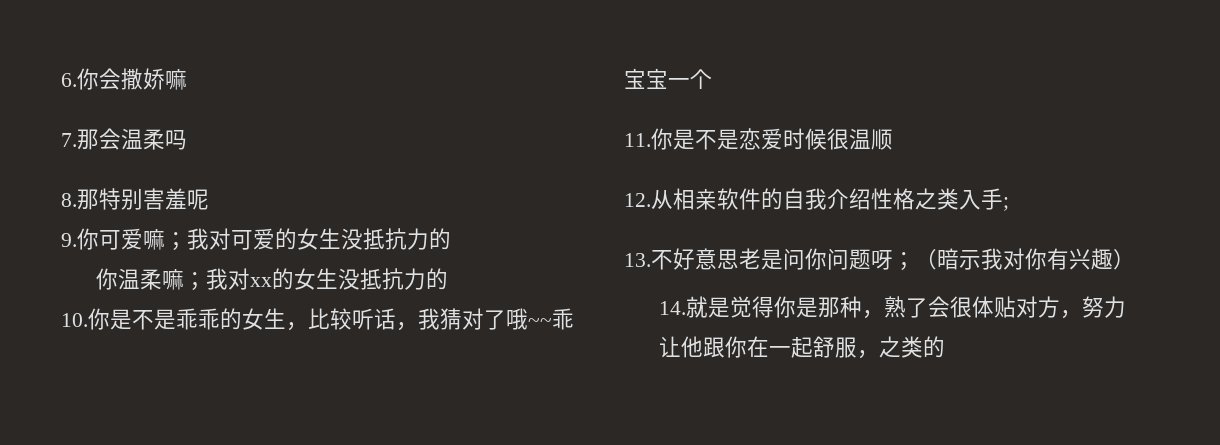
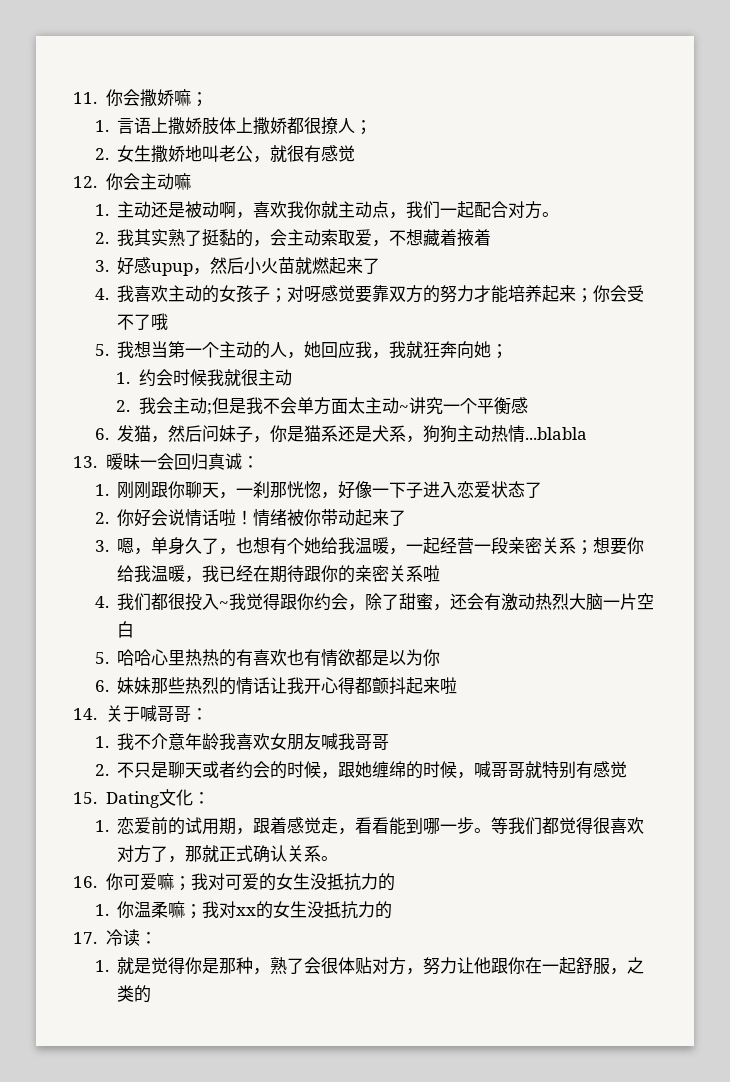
[61,73,77,87] 6. -> [73,92,97,104] 11.
[61,128,187,150] [61,188,209,210] [61,233,77,247] // 7.那会温柔吗 // 8.那特别害羞呢 // 9. -> [190,92,208,107] [94,117,373,135] [94,145,356,163] [73,173,191,190] [94,201,560,219] [94,229,492,247] [94,257,381,276] [94,285,645,303] [117,313,169,330] [94,341,509,359] [116,369,292,387] [116,397,528,415] [94,425,588,443] [73,453,259,470] [94,481,543,499] [94,509,407,527] [94,537,645,555] [117,565,441,583] [94,593,655,611] [117,621,135,638] [94,649,441,667] [94,677,458,695] [73,705,208,722] [94,733,390,750] [94,761,628,779] [73,789,210,808] [94,817,645,835] [117,845,339,863] [73,876,97,888] ； // 1.言语上撒娇肢体上撒娇都很撩人； // 2.女生撒娇地叫老公，就很有感觉 // 12.你会主动嘛 // 1.主动还是被动啊，喜欢我你就主动点，我们一起配合对方。 // 2.我其实熟了挺黏的，会主动索取爱，不想藏着掖着 // 3.好感upup，然后小火苗就燃起来了 // 4.我喜欢主动的女孩子；对呀感觉要靠双方的努力才能培养起来；你会受不了哦 // 5.我想当第一个主动的人，她回应我，我就狂奔向她； // 1.约会时候我就很主动 // 2.我会主动;但是我不会单方面太主动~讲究一个平衡感 // 6.发猫，然后问妹子，你是猫系还是犬系，狗狗主动热情...blabla // 13.暧昧一会回归真诚： // 1.刚刚跟你聊天，一刹那恍惚，好像一下子进入恋爱状态了 // 2.你好会说情话啦！情绪被你带动起来了 // 3.嗯，单身久了，也想有个她给我温暖，一起经营一段亲密关系；想要你给我温暖，我已经在期待跟你的亲密关系啦 // 4.我们都很投入~我觉得跟你约会，除了甜蜜，还会有激动热烈大脑一片空白 // 5.哈哈心里热热的有喜欢也有情欲都是以为你 // 6.妹妹那些热烈的情话让我开心得都颤抖起来啦 // 14.关于喊哥哥： // 1.我不介意年龄我喜欢女朋友喊我哥哥 // 2.不只是聊天或者约会的时候，跟她缠绵的时候，喊哥哥就特别有感觉 // 15. Dating文化： // 1.恋爱前的试用期，跟着感觉走，看看能到哪一步。等我们都觉得很喜欢对方了，那就正式确认关系。 // 16.
(451, 239) none -> [94,904,109,916] 1.
[61,308,574,331] [624,68,712,89] [624,128,893,150] [624,188,1009,211] [624,248,1135,271] [658,301,686,315] 10.你是不是乖乖的女生，比较听话，我猜对了哦~~乖宝宝一个 // 11.你是不是恋爱时候很温顺 // 12.从相亲软件的自我介绍性格之类入手; // 13.不好意思老是问你问题呀；（暗示我对你有兴趣） // 14. -> [73,929,157,946] [94,960,109,972] 17.冷读： // 1.

